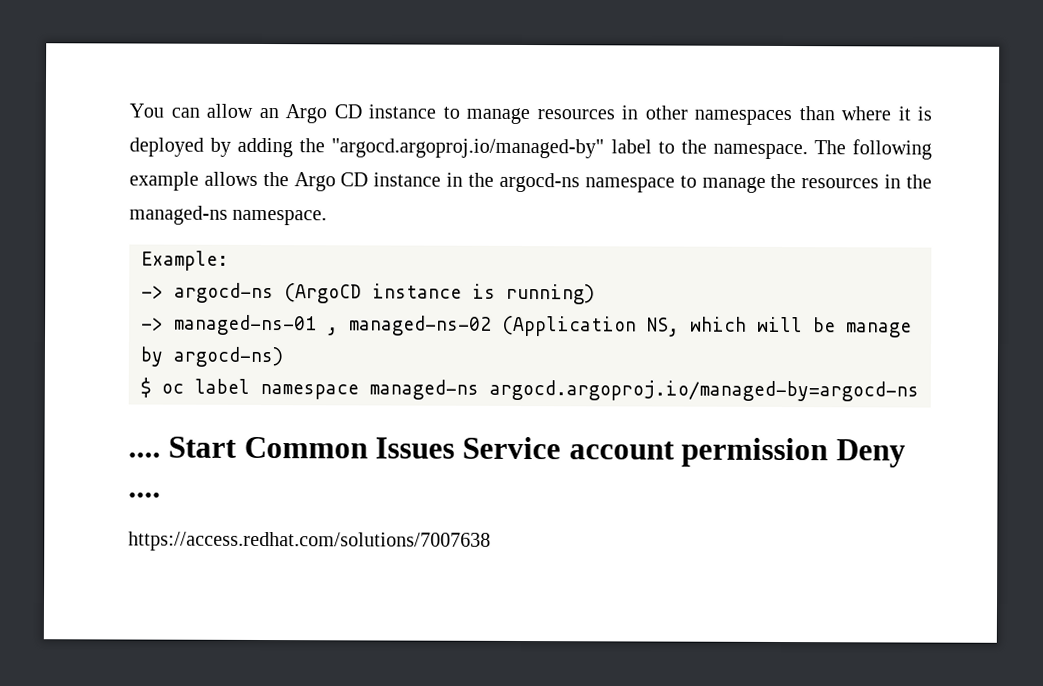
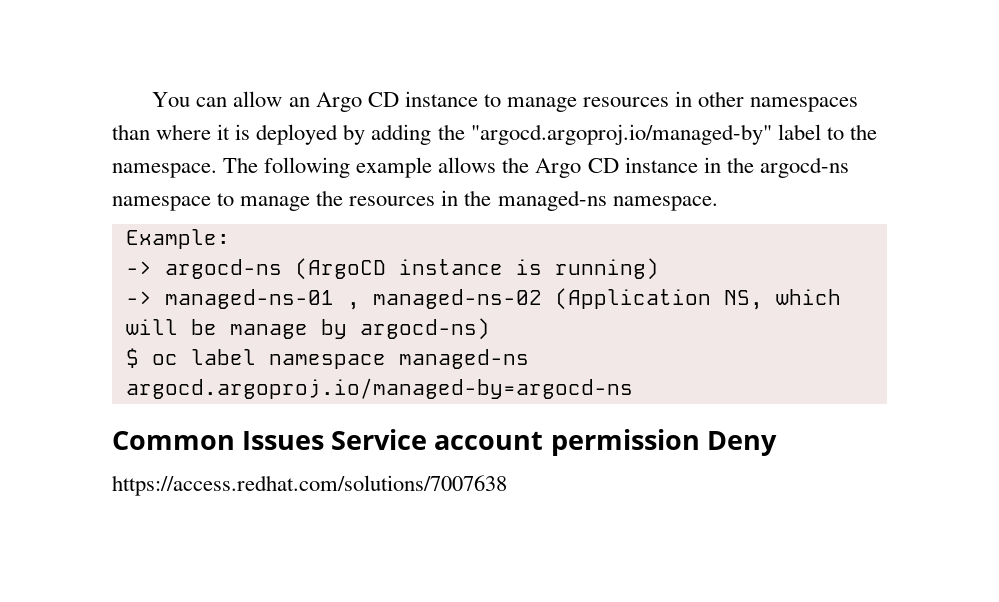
[128,436,238,458] .... Start -> (633, 388) none
[128,492,161,498] .... -> (777, 443) none

